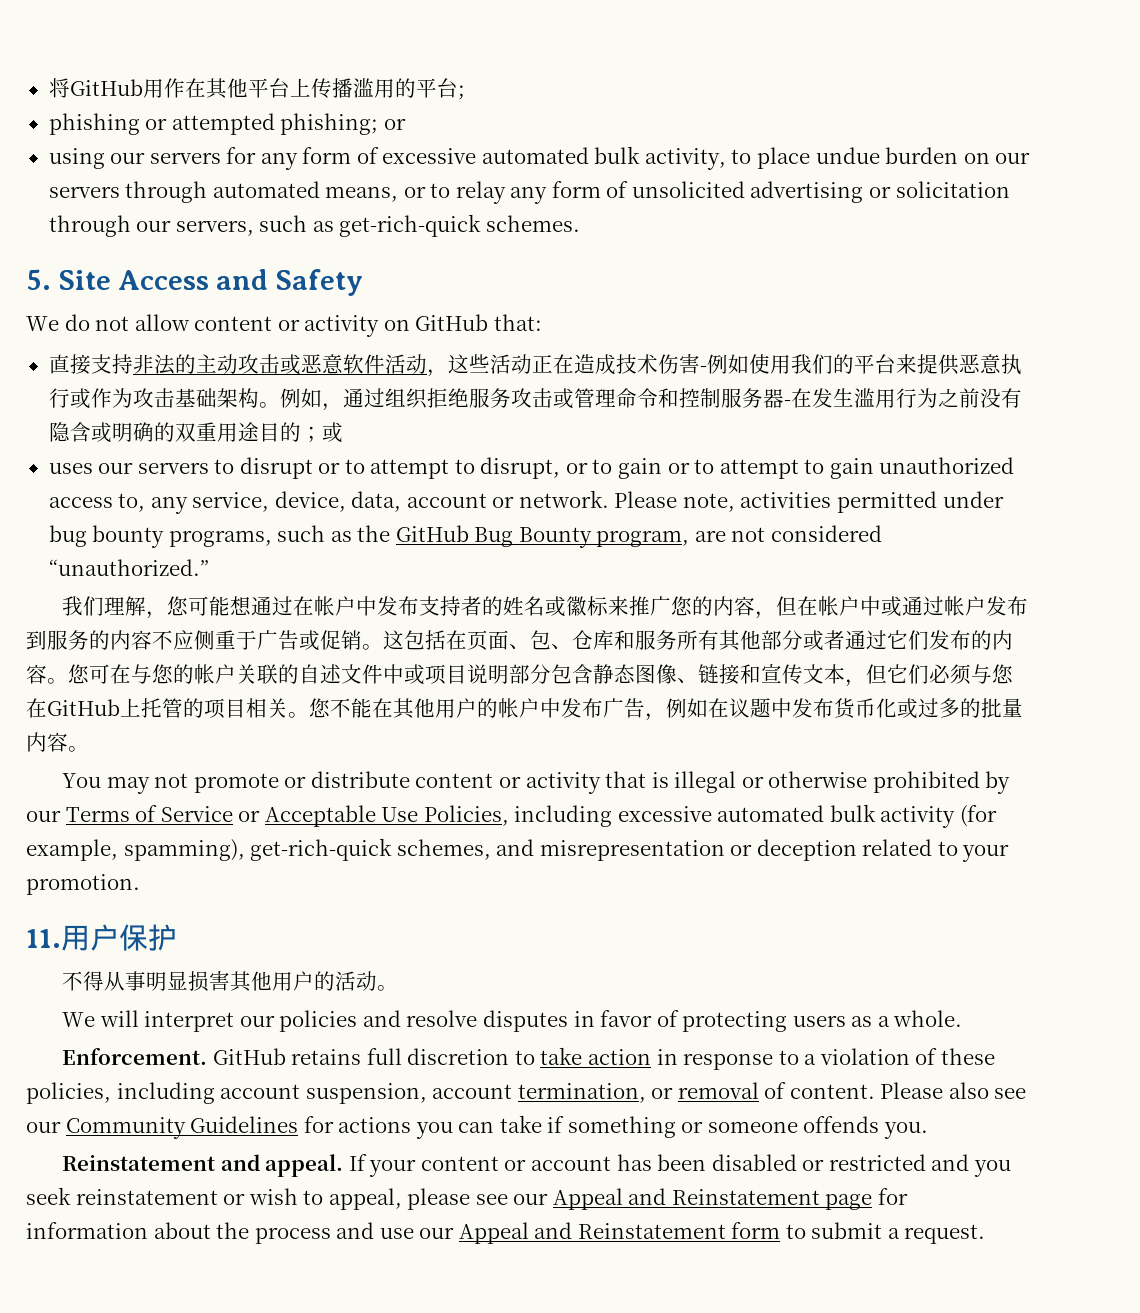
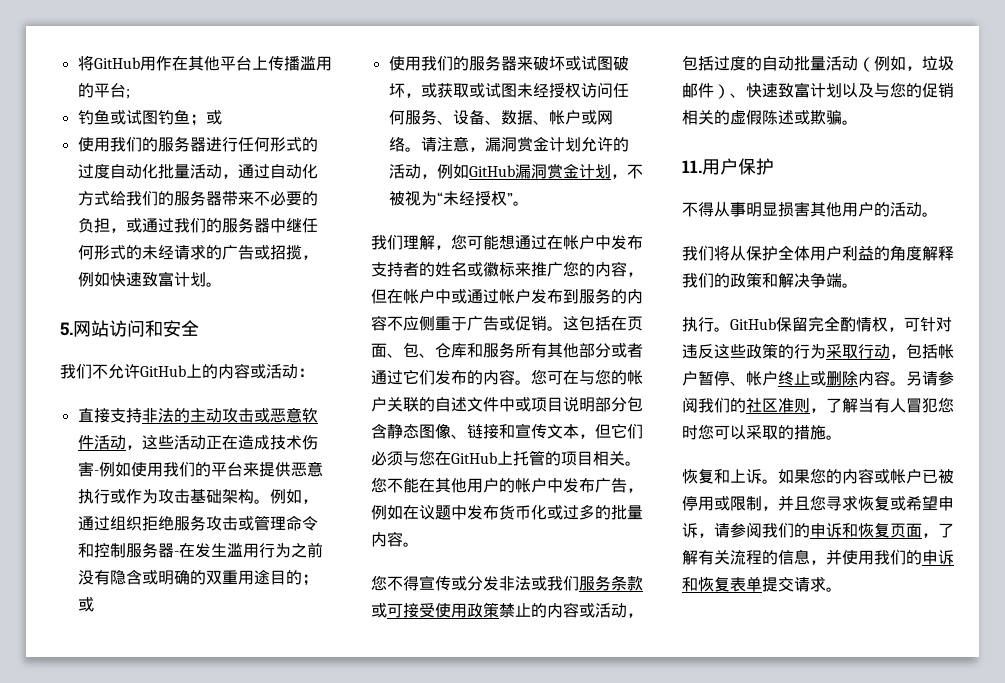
[48,113,406,135] [48,146,1031,170] [48,181,1010,204] [48,214,580,237] [26,269,364,296] [26,314,542,337] phishing or attempted phishing; or // using our servers for any form of excessive automated bulk activity, to place undue burden on our servers through automated means, or to relay any form of unsolicited advertising or solicitation through our servers, such as get-rich-quick schemes. // 5. Site Access and Safety // We do not allow content or activity on GitHub that: -> [77,109,222,126] [77,136,318,152] [77,164,318,179] [77,190,318,206] [77,217,318,233] [77,244,318,260] [77,271,222,287] [60,320,199,337] [60,363,314,379] 钓鱼或试图钓鱼；或 // 使用我们的服务器进行任何形式的过度自动化批量活动，通过自动化方式给我们的服务器带来不必要的负担，或通过我们的服务器中继任何形式的未经请求的广告或招揽，例如快速致富计划。 // 5.网站访问和安全 // 我们不允许GitHub上的内容或活动：
[48,457,1015,479] [48,490,1004,514] [48,525,882,548] [48,559,209,576] uses our servers to disrupt or to attempt to disrupt, or to gain or to attempt to gain unauthorized access to, any service, device, data, account or network. Please note, activities permitted under bug bounty programs, such as the GitHub Bug Bounty program, are not considered “unauthorized.” -> [388,55,629,71] [388,82,629,98] [388,109,613,125] [388,136,629,152] [388,164,643,179] [388,190,529,206] 使用我们的服务器来破坏或试图破坏，或获取或试图未经授权访问任何服务、设备、数据、帐户或网络。请注意，漏洞赏金计划允许的活动，例如GitHub漏洞赏金计划，不被视为“未经授权”。
[62,771,1011,794] [26,804,997,828] [26,838,1010,862] [26,874,140,895] You may not promote or distribute content or activity that is illegal or otherwise prohibited by our Terms of Service or Acceptable Use Policies, including excessive automated bulk activity (for example, spamming), get-rich-quick schemes, and misrepresentation or deception related to your promotion. -> [371,575,643,591] [371,602,643,618] [682,55,954,72] [682,82,954,99] [682,109,858,125] 您不得宣传或分发非法或我们服务条款或可接受使用政策禁止的内容或活动，包括过度的自动批量活动（例如，垃圾邮件）、快速致富计划以及与您的促销相关的虚假陈述或欺骗。
[62,1010,963,1032] [62,1047,995,1070] [26,1082,1027,1104] [26,1115,928,1139] [62,1154,1011,1177] [26,1187,908,1210] [26,1222,986,1244] We will interpret our policies and resolve disputes in favor of protecting users as a whole. // Enforcement. GitHub retains full discretion to take action in response to a violation of these policies, including account suspension, account termination, or removal of content. Please also see our Community Guidelines for actions you can take if something or someone offends you. // Reinstatement and appeal. If your content or account has been disabled or restricted and you seek reinstatement or wish to appeal, please see our Appeal and Reinstatement page for information about the process and use our Appeal and Reinstatement form to submit a request. -> [682,245,954,261] [682,272,858,288] [682,316,952,332] [682,343,954,359] [682,370,954,386] [682,397,954,413] [682,424,842,440] [682,468,954,484] [682,495,954,511] [682,522,954,538] [682,549,954,565] [682,576,842,592] 我们将从保护全体用户利益的角度解释我们的政策和解决争端。 // 执行。GitHub保留完全酌情权，可针对违反这些政策的行为采取行动，包括帐户暂停、帐户终止或删除内容。另请参阅我们的社区准则，了解当有人冒犯您时您可以采取的措施。 // 恢复和上诉。如果您的内容或帐户已被停用或限制，并且您寻求恢复或希望申诉，请参阅我们的申诉和恢复页面，了解有关流程的信息，并使用我们的申诉和恢复表单提交请求。

